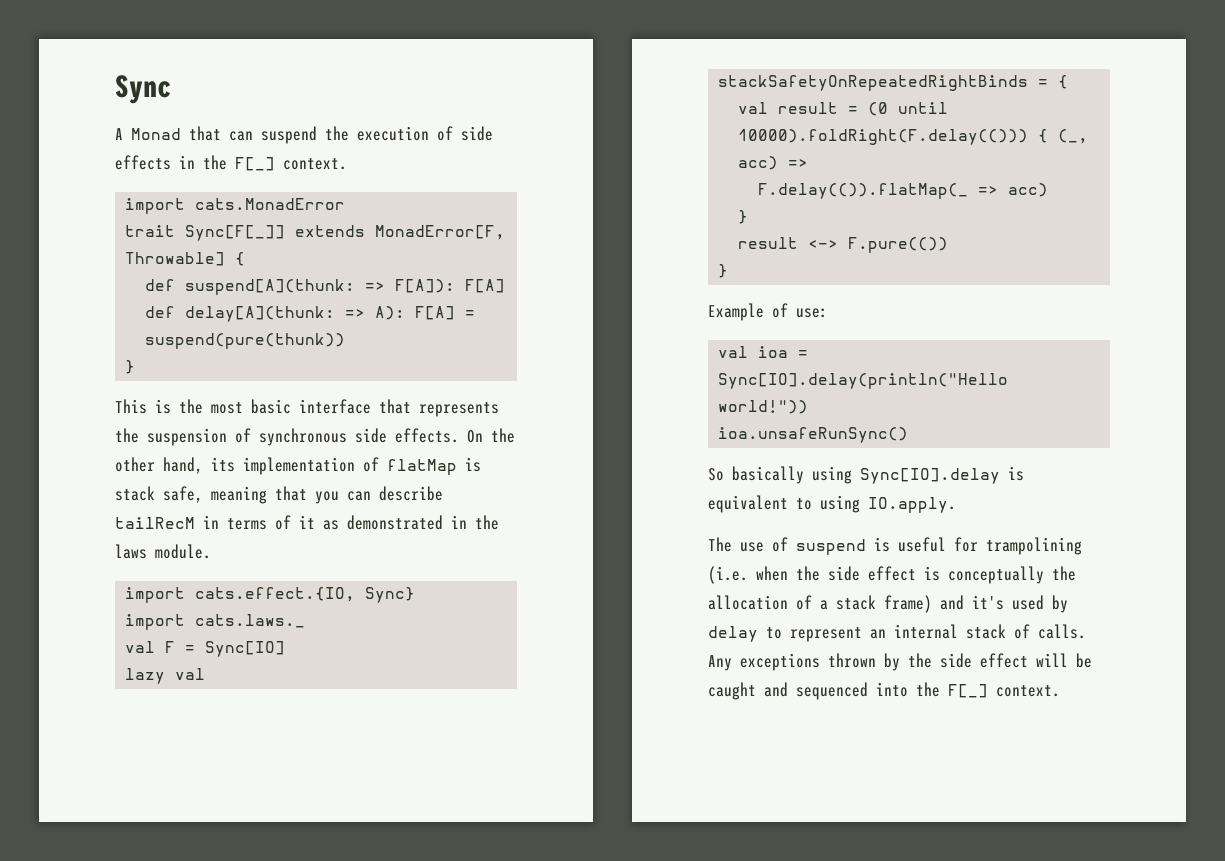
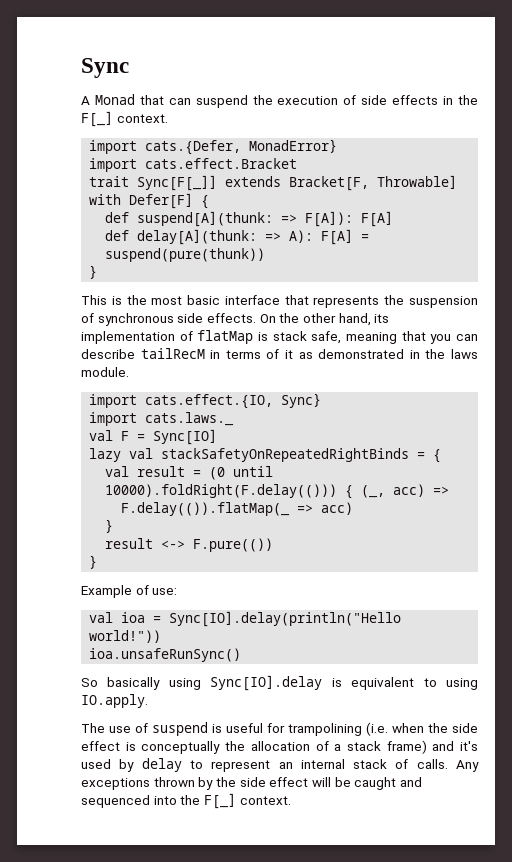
[195,198,346,210] cats.MonadError -> [145,139,338,155] [89,158,298,172] cats.{Defer, MonadError} // import cats.effect.Bracket
[375,225,506,240] [125,252,226,266] MonadError[F, Throwable] -> [289,175,458,191] [89,193,194,209] Bracket[F, Throwable] with Defer[F]

